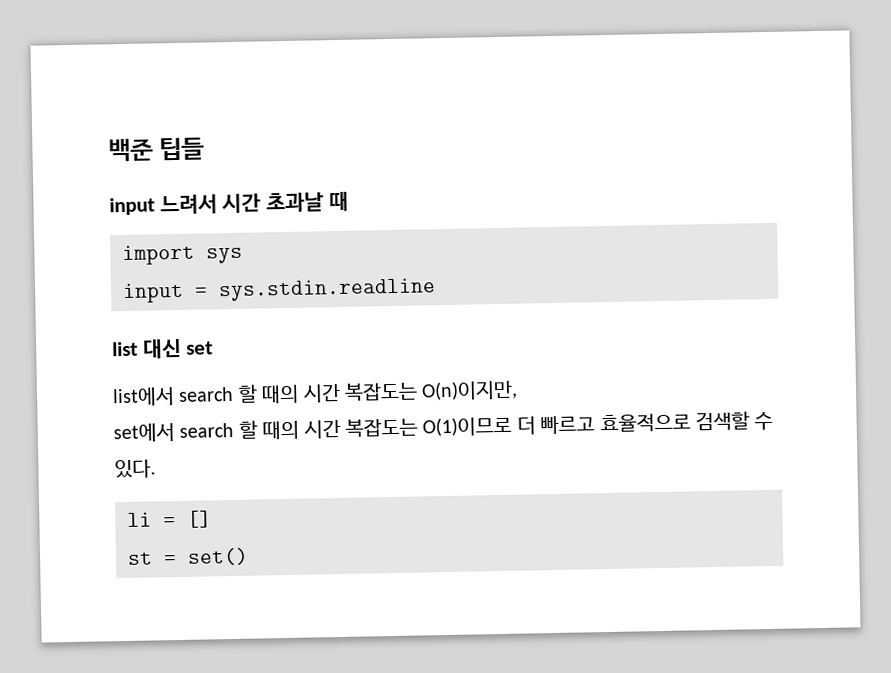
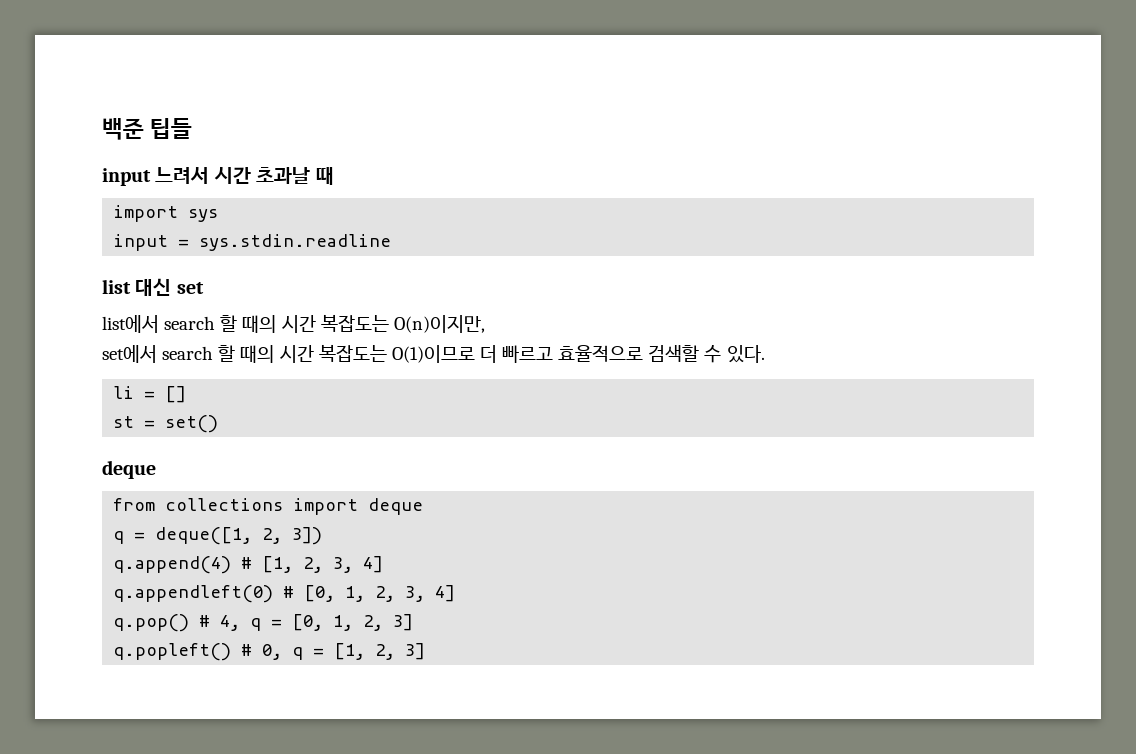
(249, 556) none -> [102,460,156,479] [113,498,424,515] [113,527,323,545] [113,556,384,574] [113,585,456,603] [113,614,414,632] [113,643,426,661] // deque // from collections import deque // q = deque([1, 2, 3]) // q.append(4) # [1, 2, 3, 4] // q.appendleft(0) # [0, 1, 2, 3, 4] // q.pop() # 4, q = [0, 1, 2, 3] // q.popleft() # 0, q = [1, 2, 3]

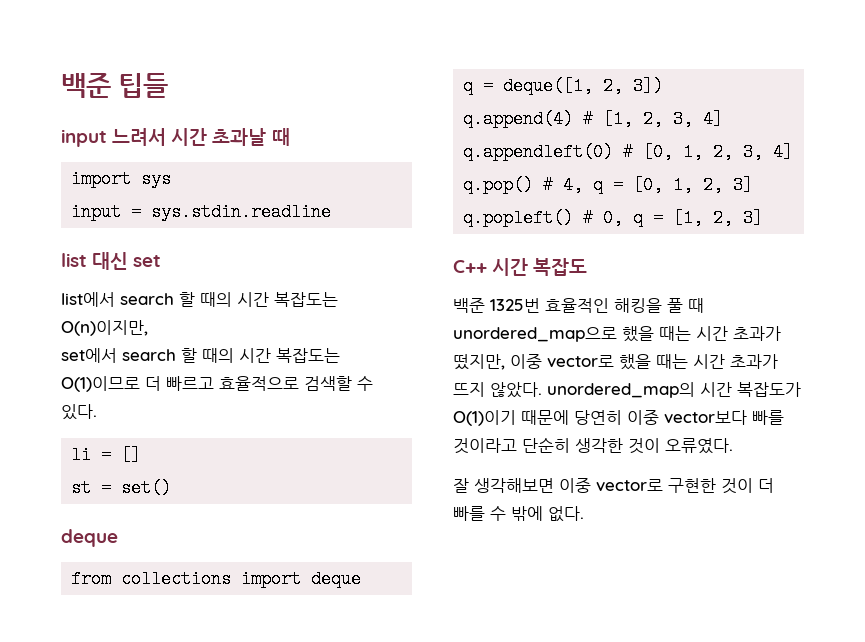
(426, 651) none -> [453,258,588,276] [453,298,704,313] [453,326,781,342] [453,354,778,370] [453,382,801,398] [453,410,784,426] [453,437,733,454] [453,478,774,494] [453,506,584,522] // C++ 시간 복잡도 // 백준 1325번 효율적인 해킹을 풀 때 unordered_map으로 했을 때는 시간 초과가 떴지만, 이중 vector로 했을 때는 시간 초과가 뜨지 않았다. unordered_map의 시간 복잡도가 O(1)이기 때문에 당연히 이중 vector보다 빠를 것이라고 단순히 생각한 것이 오류였다. // 잘 생각해보면 이중 vector로 구현한 것이 더 빠를 수 밖에 없다.

